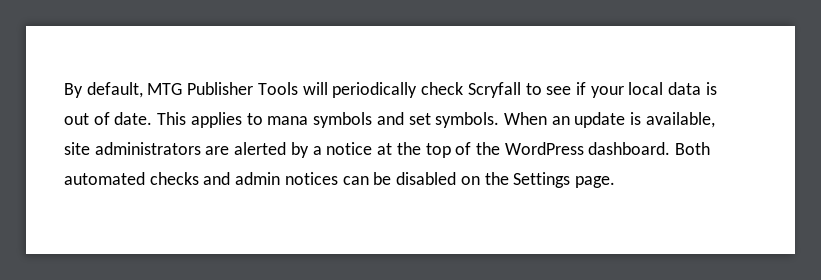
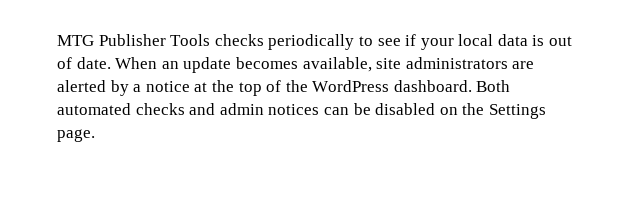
[64,82,143,98] By default, -> (57, 40) none
[302,82,521,98] will periodically check Scryfall -> [214,34,355,50] checks periodically
[157,112,500,128] This applies to mana symbols and set symbols. -> (111, 63) none
[630,112,642,125] is -> [235,57,298,69] becomes

